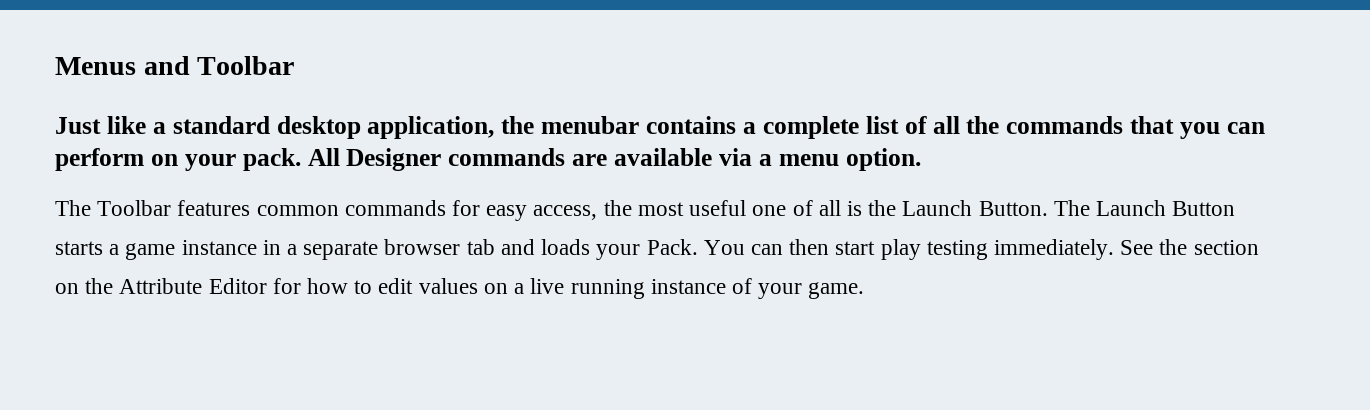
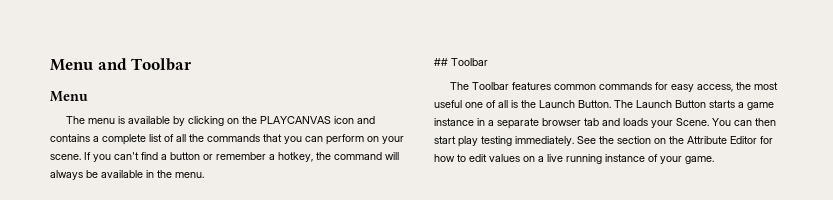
[55,57,136,75] Menus -> [50,59,93,71] Menu
[55,116,640,139] Just like a standard desktop application, the menubar -> [50,91,88,102] [66,116,376,126] Menu // The menu is available by clicking on the PLAYCANVAS icon and
[242,148,921,171] pack. All Designer commands are available via a menu option. -> [50,152,399,162] [50,170,204,180] [434,58,488,66] scene. If you can't find a button or remember a hotkey, the command will always be available in the menu. // ## Toolbar
[646,239,698,255] Pack. -> [676,118,709,126] Scene.

